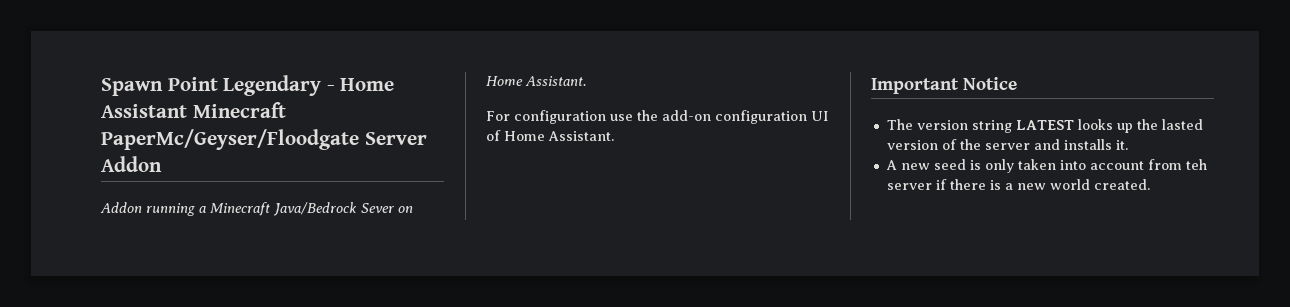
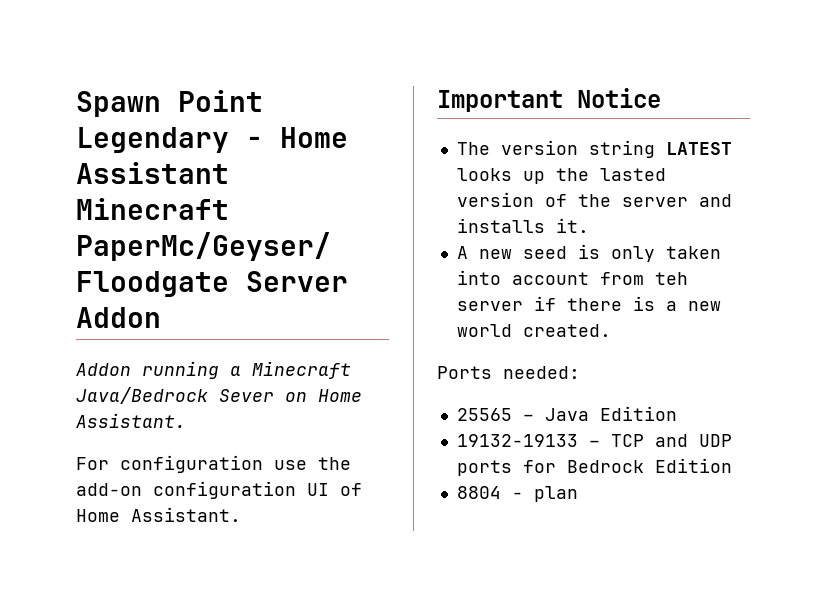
(1150, 184) none -> [437,366,580,379] [456,406,677,421] [456,434,732,447] [456,458,732,476] [456,486,578,502] // Ports needed: // 25565 – Java Edition // 19132-19133 – TCP and UDP ports for Bedrock Edition // 8804 - plan

